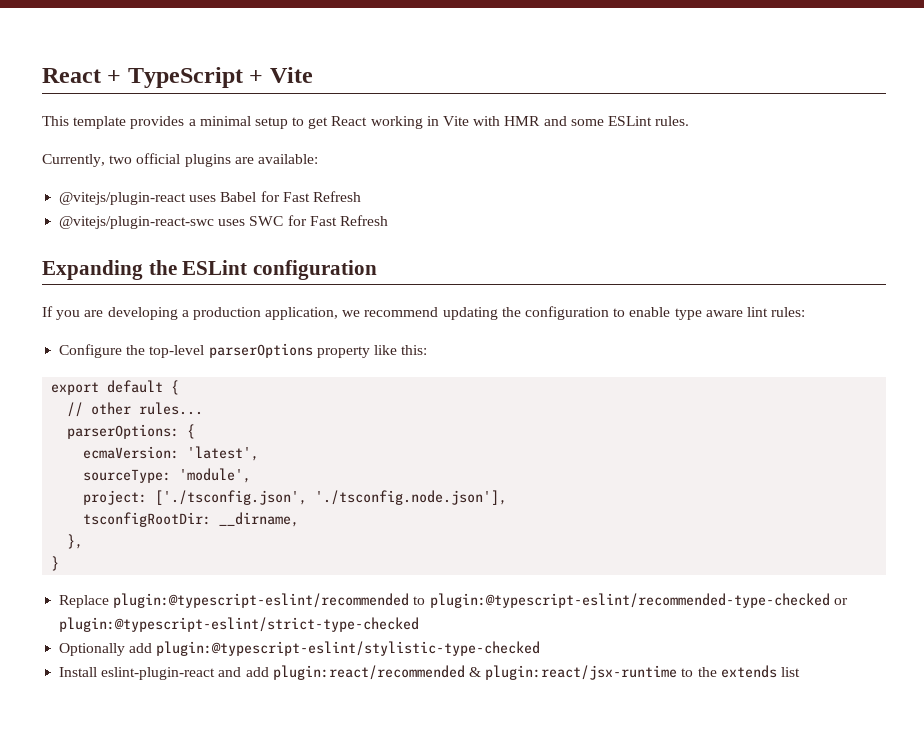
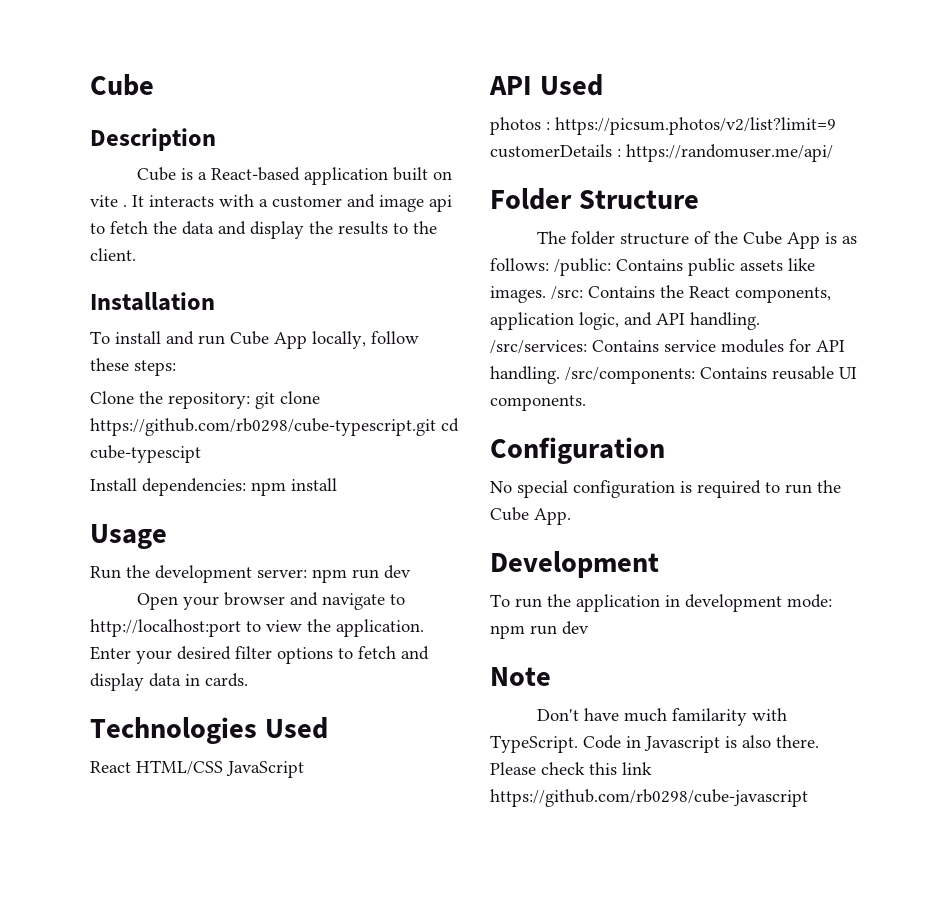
[42,67,313,88] [42,116,690,129] [42,153,318,167] [59,191,361,205] [59,215,388,229] [42,260,378,280] [42,306,806,320] [59,343,428,358] [51,380,180,395] [67,402,204,417] [67,424,196,439] [83,446,260,461] [83,468,252,483] [83,490,508,505] [83,512,300,527] [67,534,84,549] [51,556,60,571] [59,593,848,608] [59,617,420,632] [59,641,541,656] [59,665,800,680] React + TypeScript + Vite // This template provides a minimal setup to get React working in Vite with HMR and some ESLint rules. // Currently, two official plugins are available: // @vitejs/plugin-react uses Babel for Fast Refresh // @vitejs/plugin-react-swc uses SWC for Fast Refresh // Expanding the ESLint configuration // If you are developing a production application, we recommend updating the configuration to enable type aware lint rules: // Configure the top-level parserOptions property like this: // export default { // // other rules... // parserOptions: { // ecmaVersion: 'latest', // sourceType: 'module', // project: ['./tsconfig.json', './tsconfig.node.json'], // tsconfigRootDir: __dirname, // }, // } // Replace plugin:@typescript-eslint/recommended to plugin:@typescript-eslint/recommended-type-checked or plugin:@typescript-eslint/strict-type-checked // Optionally add plugin:@typescript-eslint/stylistic-type-checked // Install eslint-plugin-react and add plugin:react/recommended & plugin:react/jsx-runtime to the extends list -> [90,74,154,96] [90,128,216,151] [137,167,453,185] [90,194,452,212] [90,221,437,239] [90,248,136,261] [90,292,215,311] [90,331,419,349] [90,358,176,376] [90,391,320,409] [90,418,459,436] [90,445,201,463] [90,478,337,496] [90,524,167,549] [90,565,411,583] [137,592,406,610] [90,619,424,637] [90,646,429,664] [90,673,248,691] [90,717,328,744] [90,760,304,778] [489,74,603,96] [490,117,836,135] [490,144,833,162] [490,188,699,210] [537,231,858,249] [490,258,815,276] [490,285,831,303] [490,312,760,330] [490,339,845,354] [490,366,857,384] [490,395,586,411] [490,437,665,464] [490,480,841,498] [490,507,571,525] [490,551,659,578] [490,594,832,612] [490,621,589,639] [490,667,551,686] [537,708,788,726] [490,735,819,753] [490,762,652,775] [490,789,808,807] Cube // Description // Cube is a React-based application built on vite . It interacts with a customer and image api to fetch the data and display the results to the client. // Installation // To install and run Cube App locally, follow these steps: // Clone the repository: git clone https://github.com/rb0298/cube-typescript.git cd cube-typescipt // Install dependencies: npm install // Usage // Run the development server: npm run dev // Open your browser and navigate to http://localhost:port to view the application. Enter your desired filter options to fetch and display data in cards. // Technologies Used // React HTML/CSS JavaScript // API Used // photos : https://picsum.photos/v2/list?limit=9 customerDetails : https://randomuser.me/api/ // Folder Structure // The folder structure of the Cube App is as follows: /public: Contains public assets like images. /src: Contains the React components, application logic, and API handling. /src/services: Contains service modules for API handling. /src/components: Contains reusable UI components. // Configuration // No special configuration is required to run the Cube App. // Development // To run the application in development mode: npm run dev // Note // Don't have much familarity with TypeScript. Code in Javascript is also there. Please check this link https://github.com/rb0298/cube-javascript

